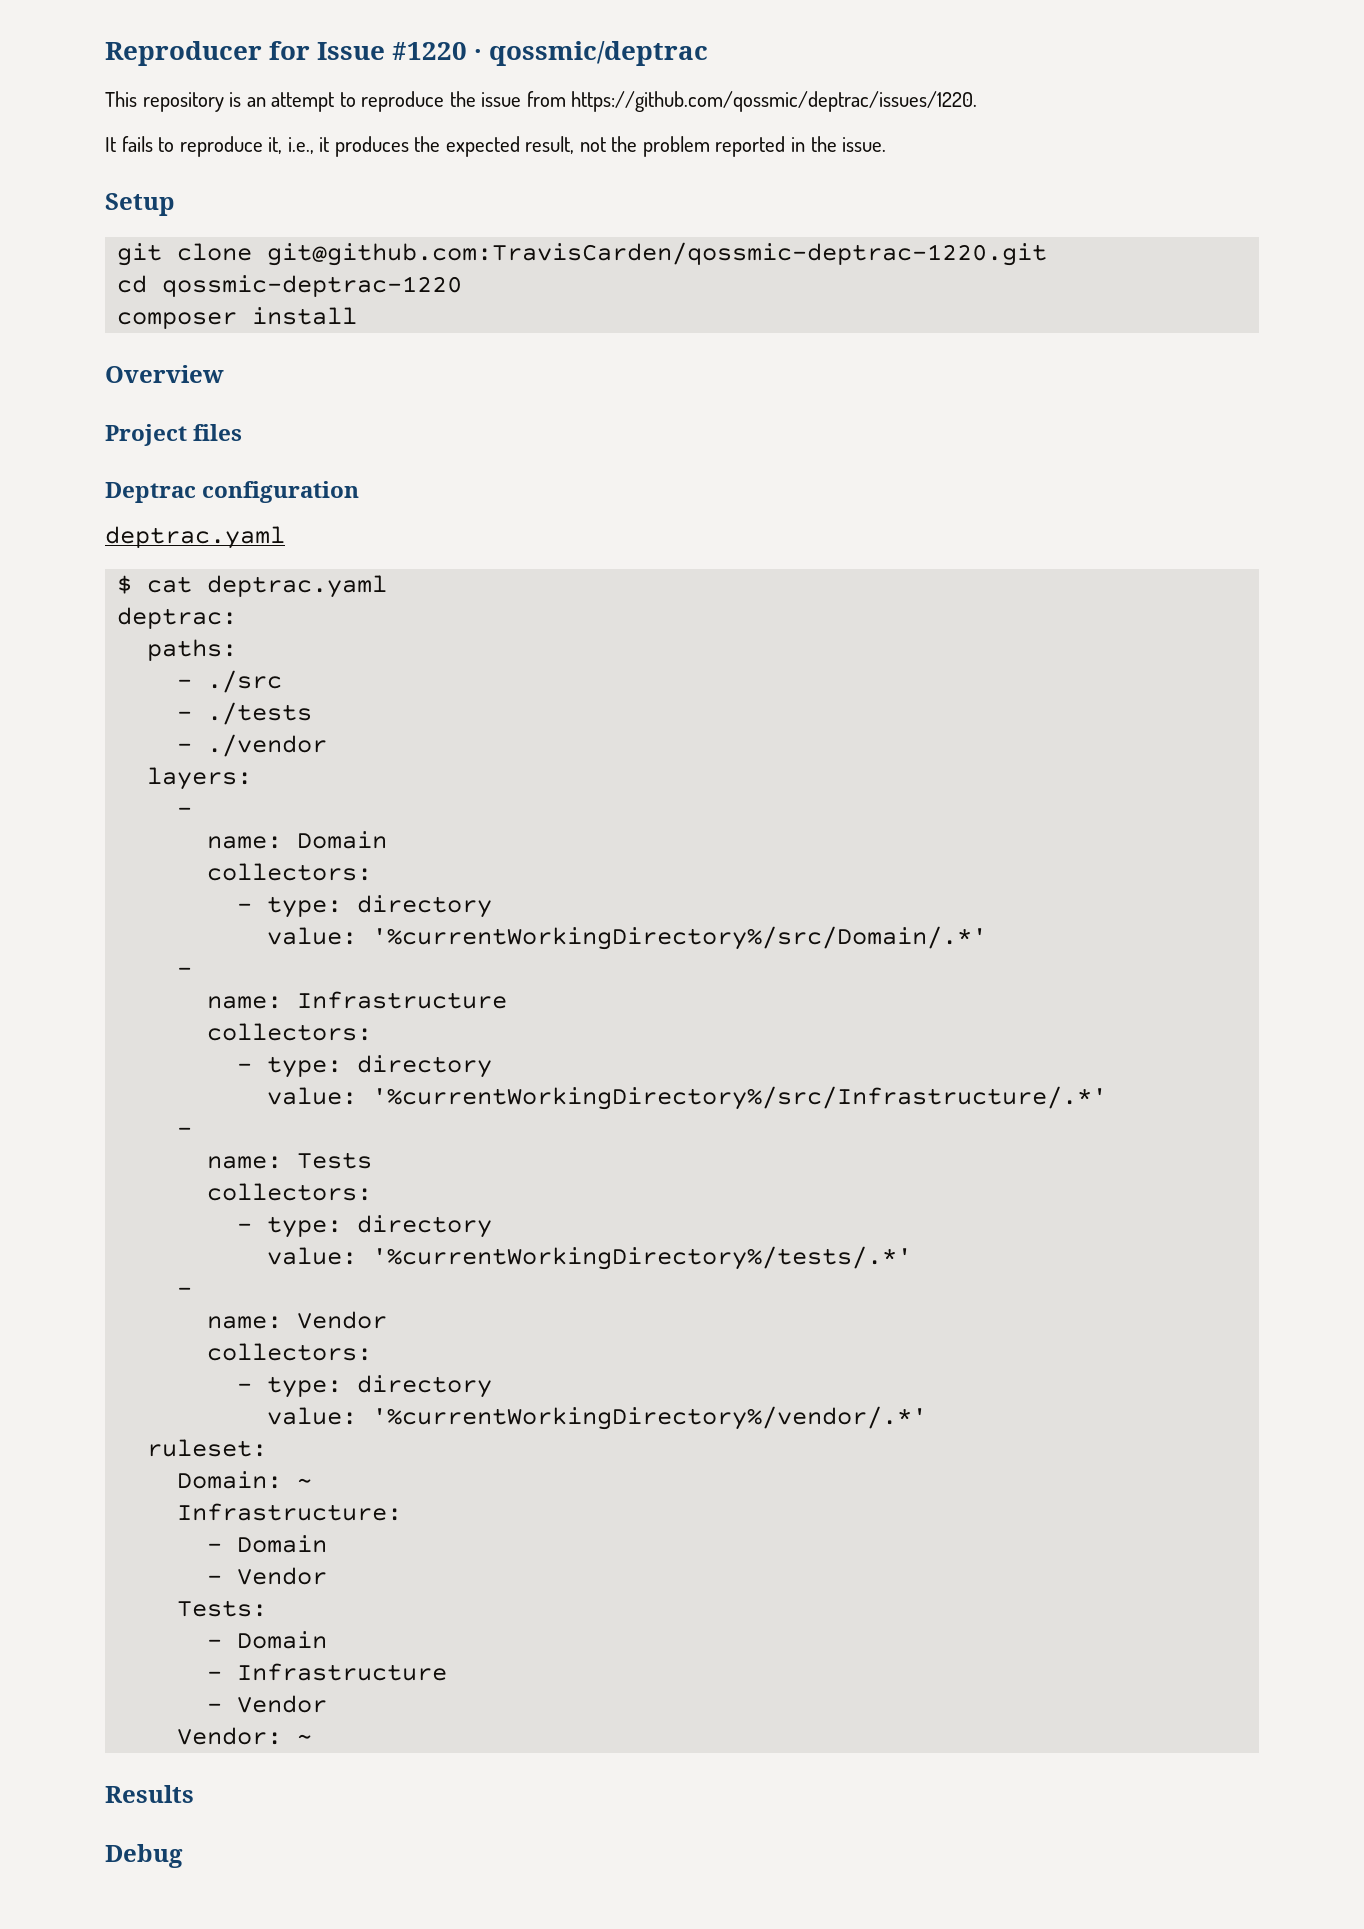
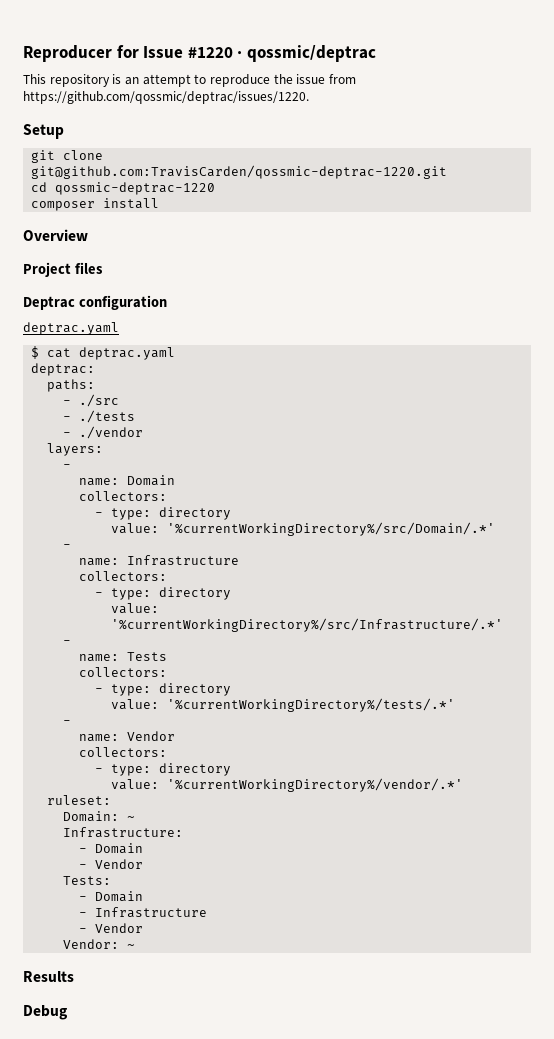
[105,136,887,157] // It fails to reproduce it, i.e., it produces the expected result, not the problem reported in the issue. -> (309, 97) none

